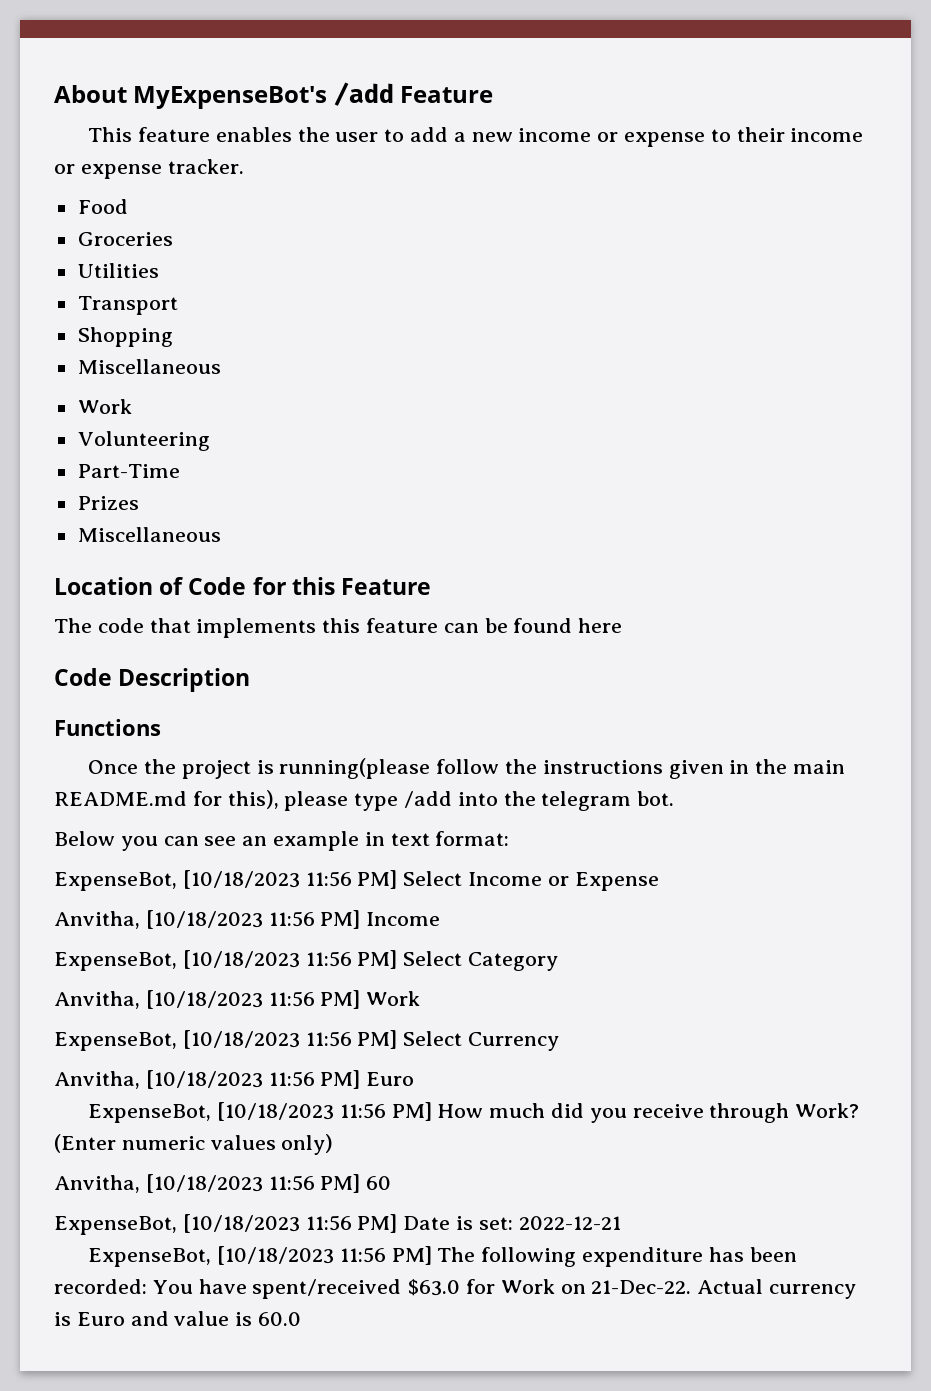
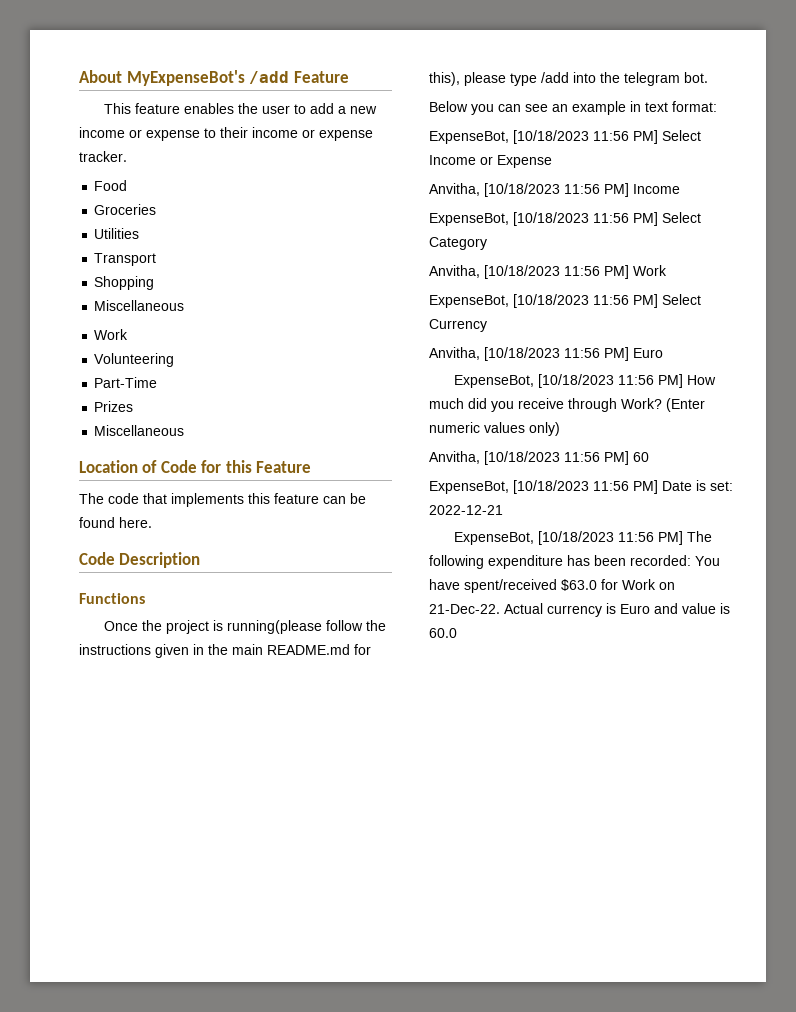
[578,618,623,633] here -> [119,517,152,528] here.

